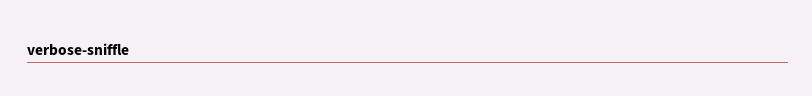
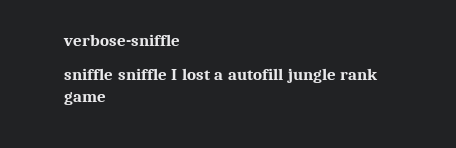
(129, 49) none -> [64,68,379,83] [64,92,106,105] // sniffle sniffle I lost a autofill jungle rank game

